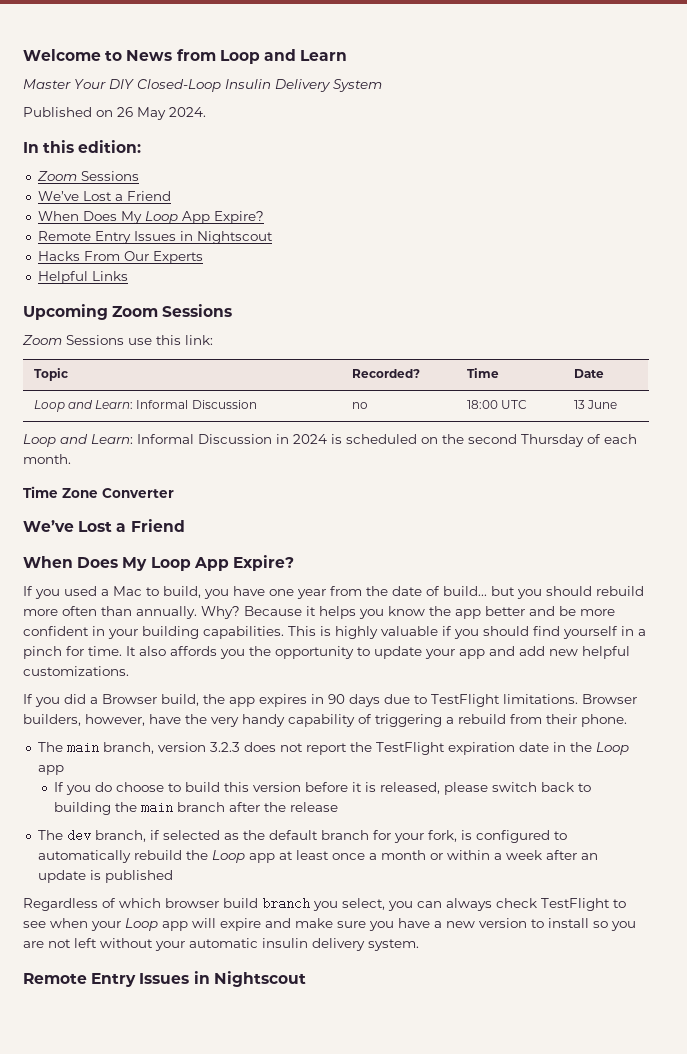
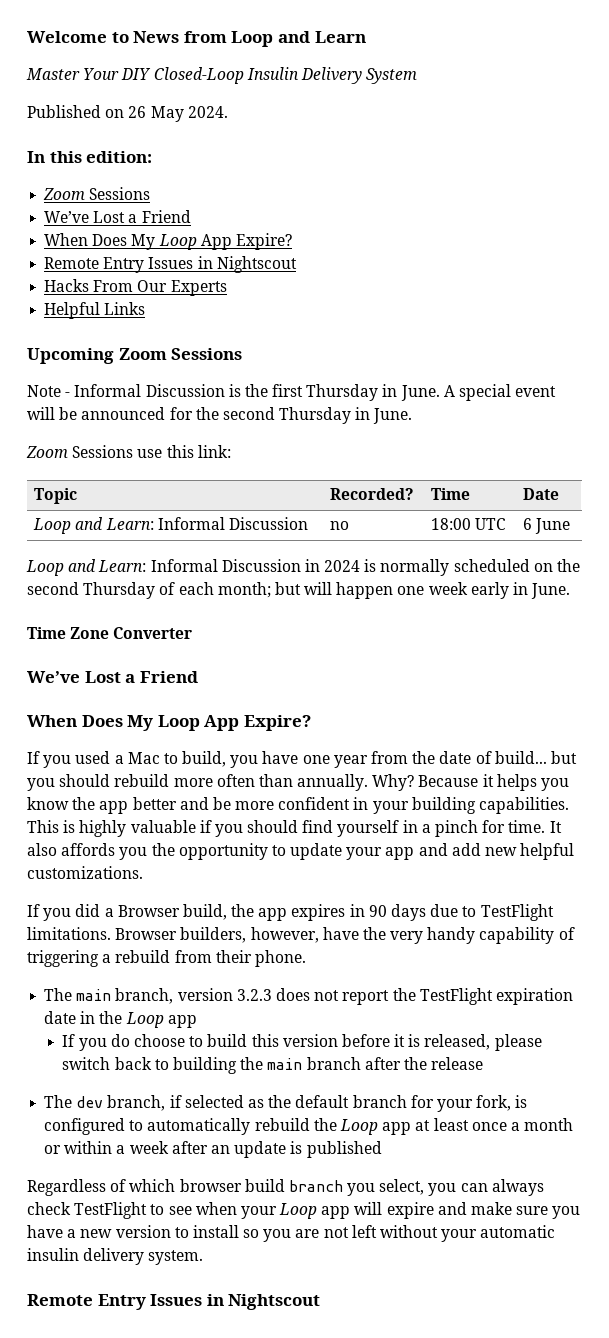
(233, 310) none -> [27,384,557,401] [27,407,413,424] // Note - Informal Discussion is the first Thursday in June. A special event will be announced for the second Thursday in June.
[573,400,585,409] 13 -> [523,518,533,530] 6
(342, 439) none -> [380,559,450,576] normally
[23,454,71,464] month. -> [217,582,571,599] month; but will happen one week early in June.

